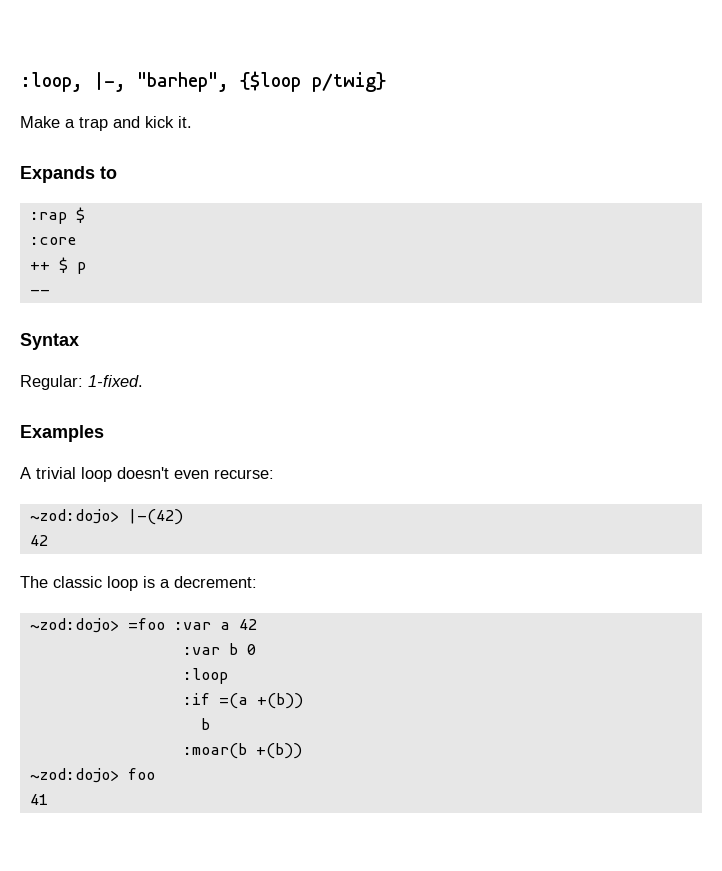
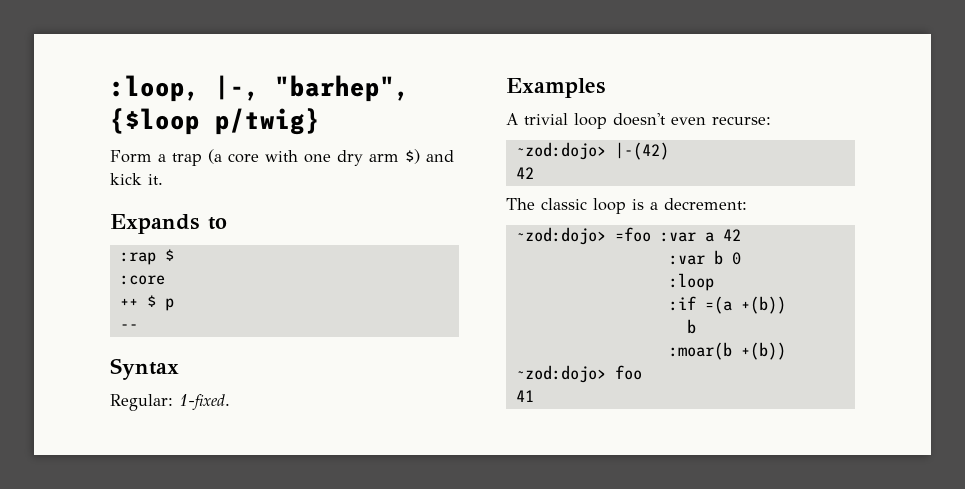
[20,116,60,128] Make -> [110,150,152,163] Form
(108, 124) none -> [208,149,420,166] (a core with one dry arm $)

